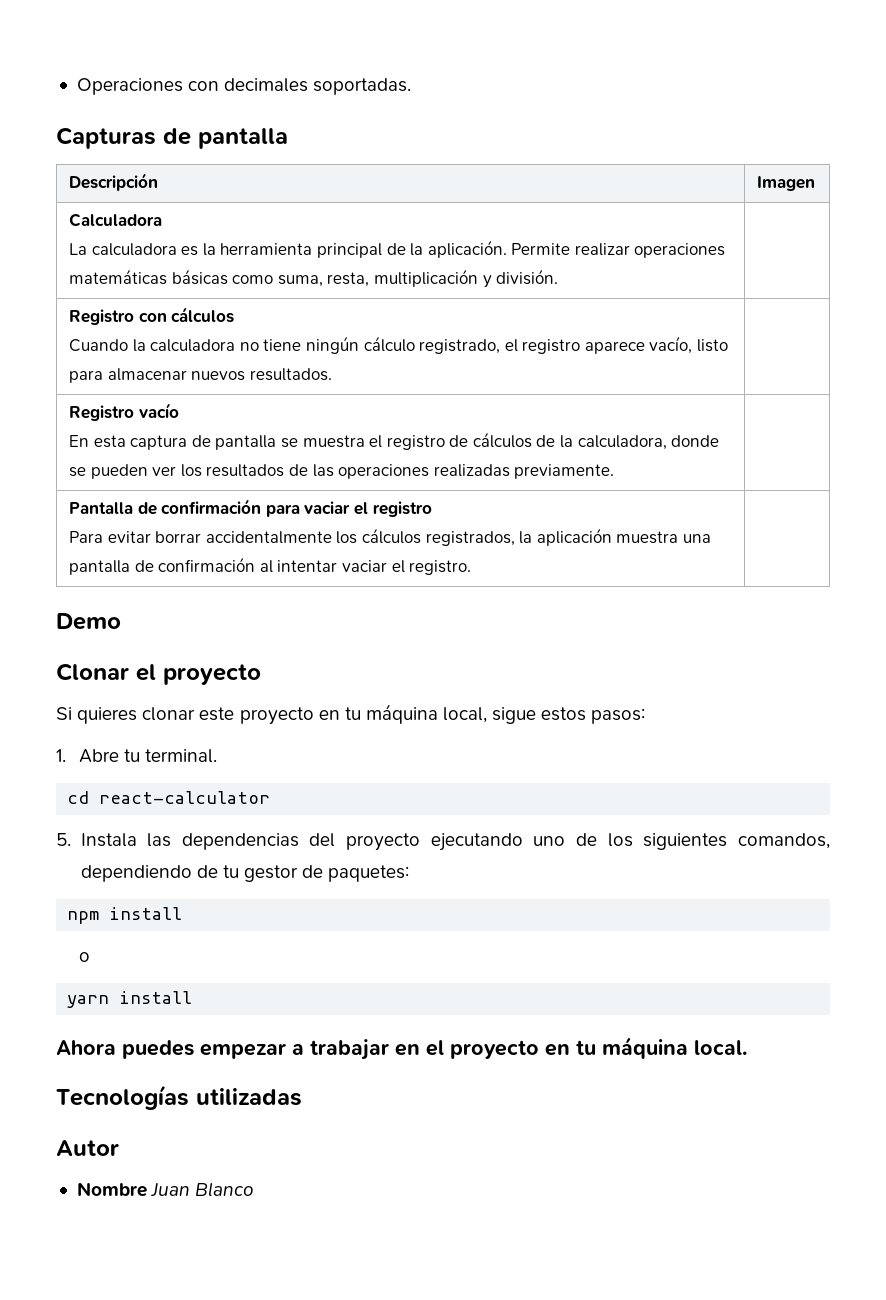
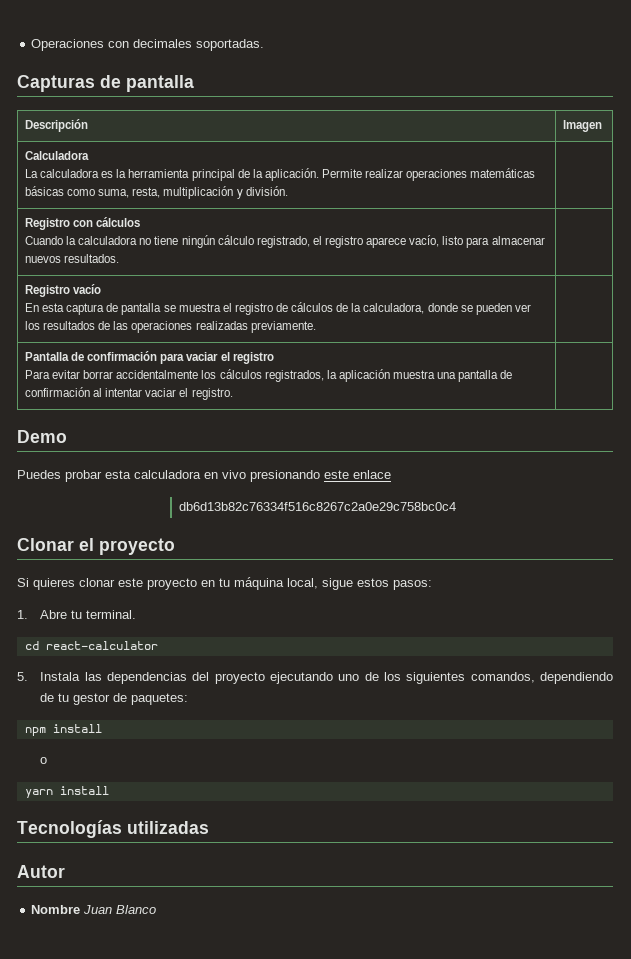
(121, 621) none -> [17,470,391,482] [179,502,457,511] // Puedes probar esta calculadora en vivo presionando este enlace // db6d13b82c76334f516c8267c2a0e29c758bc0c4
[56,1037,747,1060] // Ahora puedes empezar a trabajar en el proyecto en tu máquina local. -> (109, 790) none

